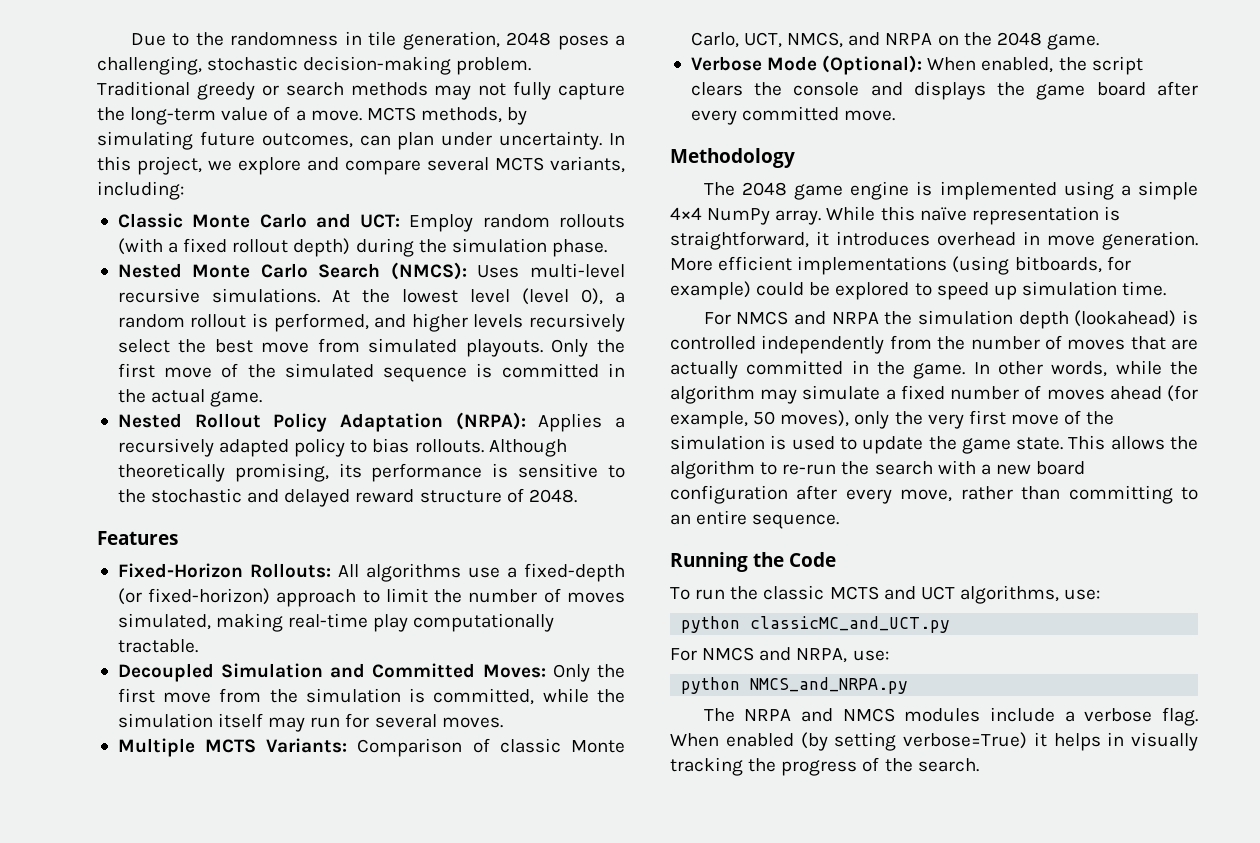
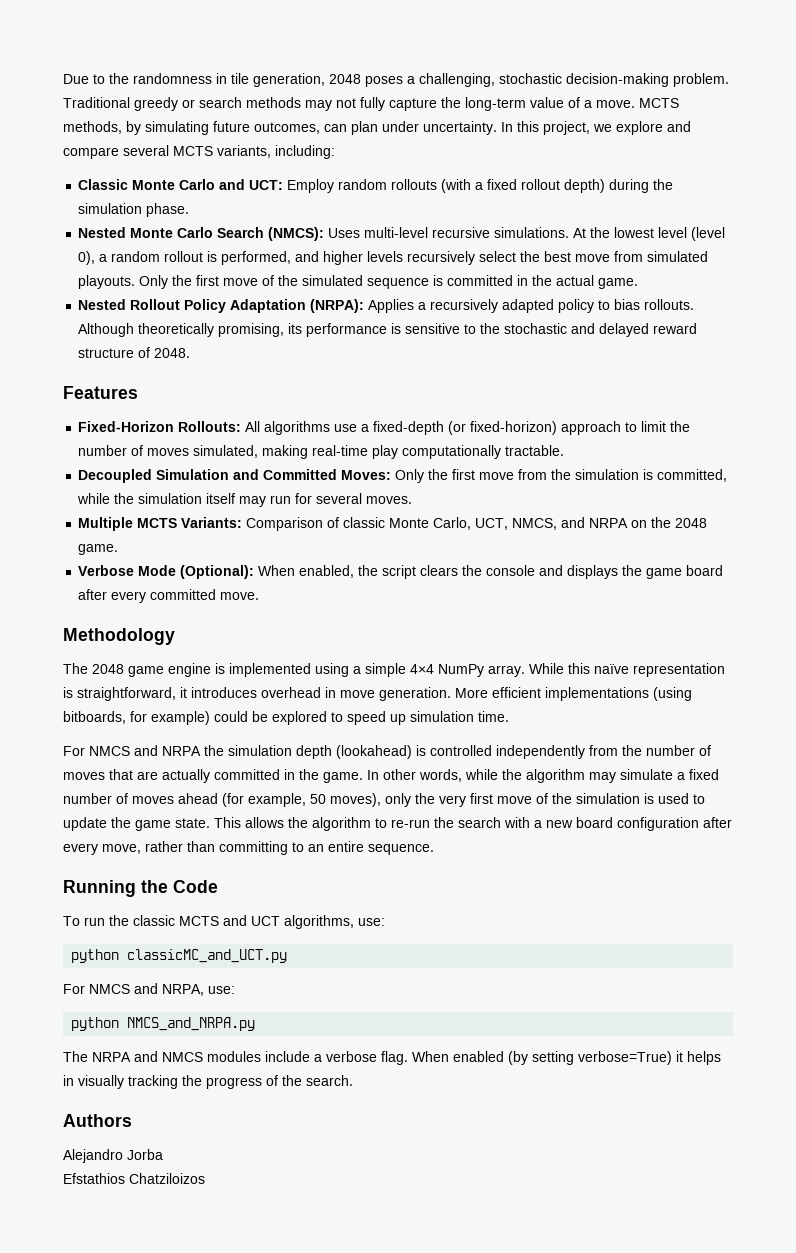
(979, 765) none -> [63,1114,132,1127] [63,1149,163,1163] [63,1173,205,1184] // Authors // Alejandro Jorba // Efstathios Chatziloizos

